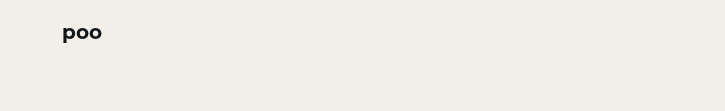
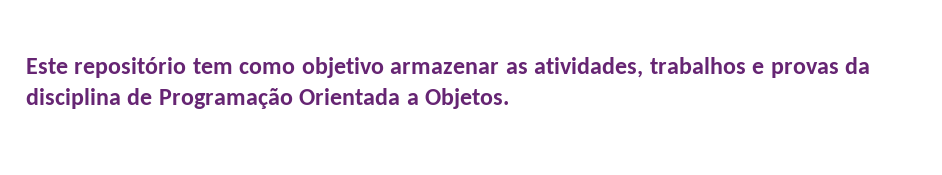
[62,28,102,43] poo -> [26,57,871,78] [26,88,510,109] Este repositório tem como objetivo armazenar as atividades, trabalhos e provas da disciplina de Programação Orientada a Objetos.

